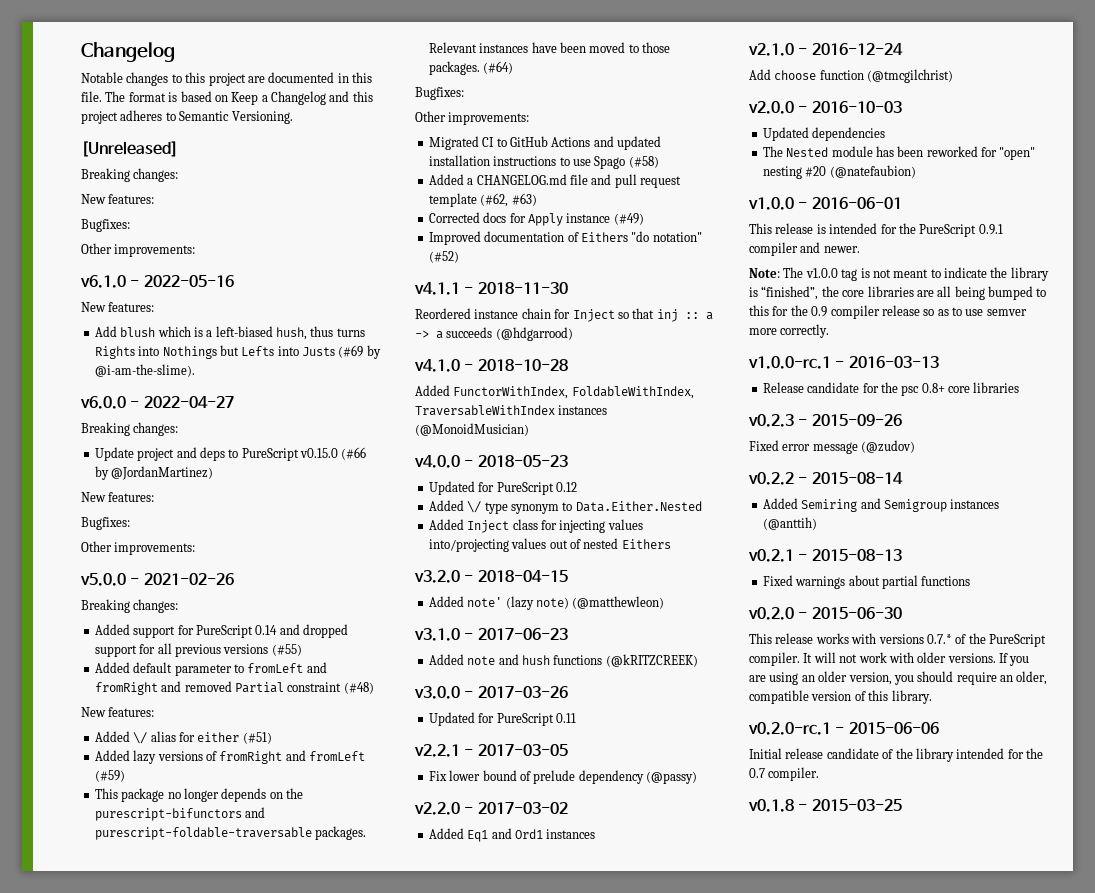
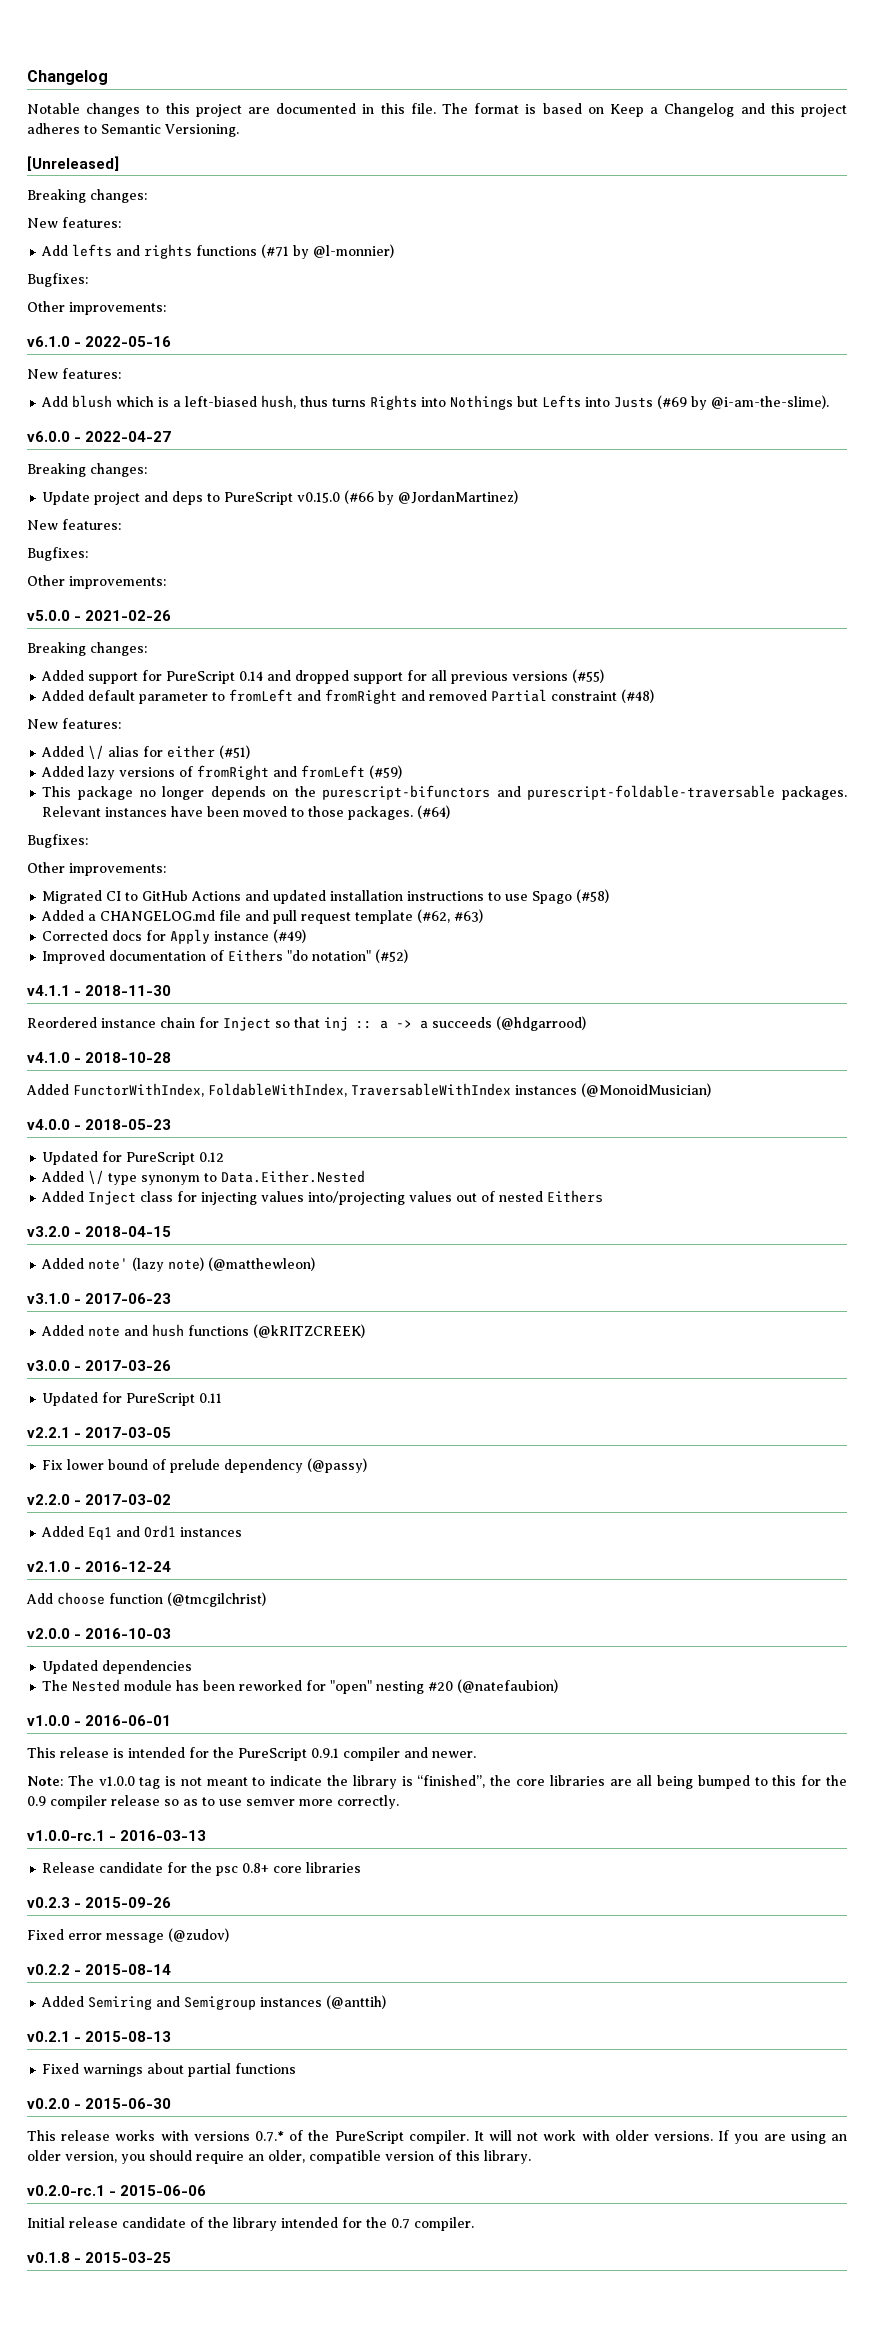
(155, 199) none -> [41,244,395,259] // Add lefts and rights functions (#71 by @l-monnier)

